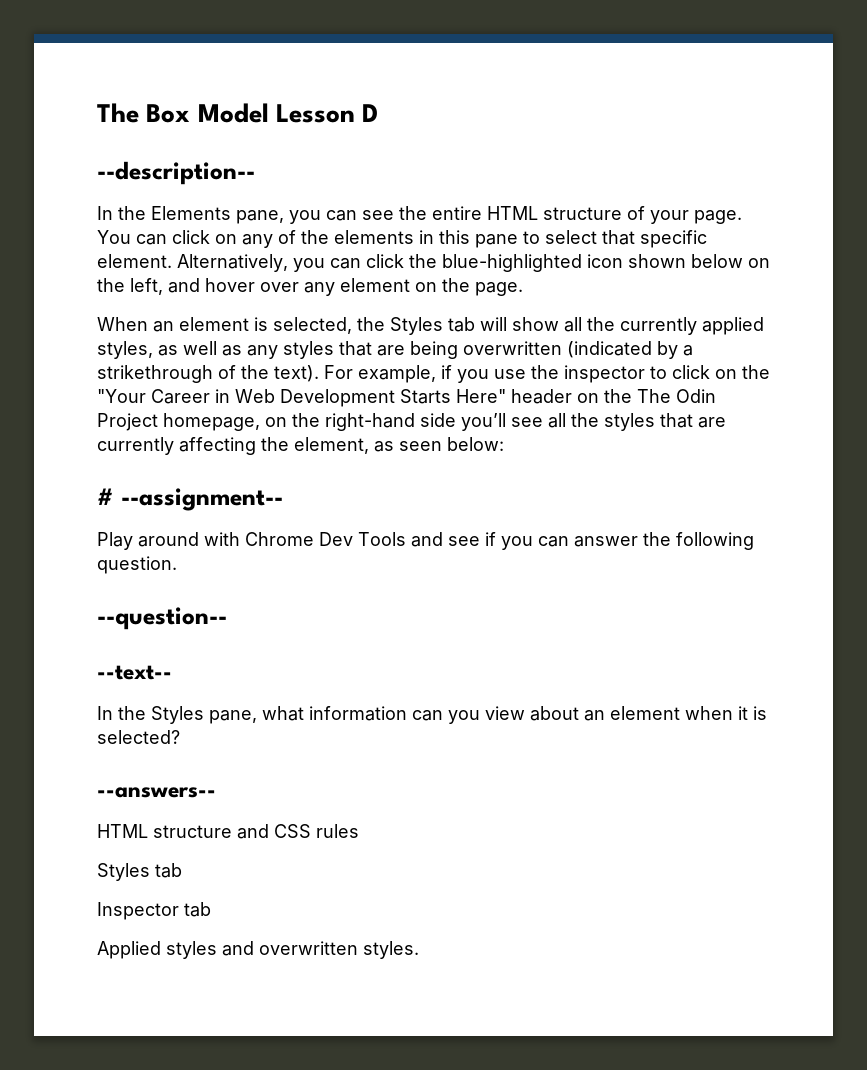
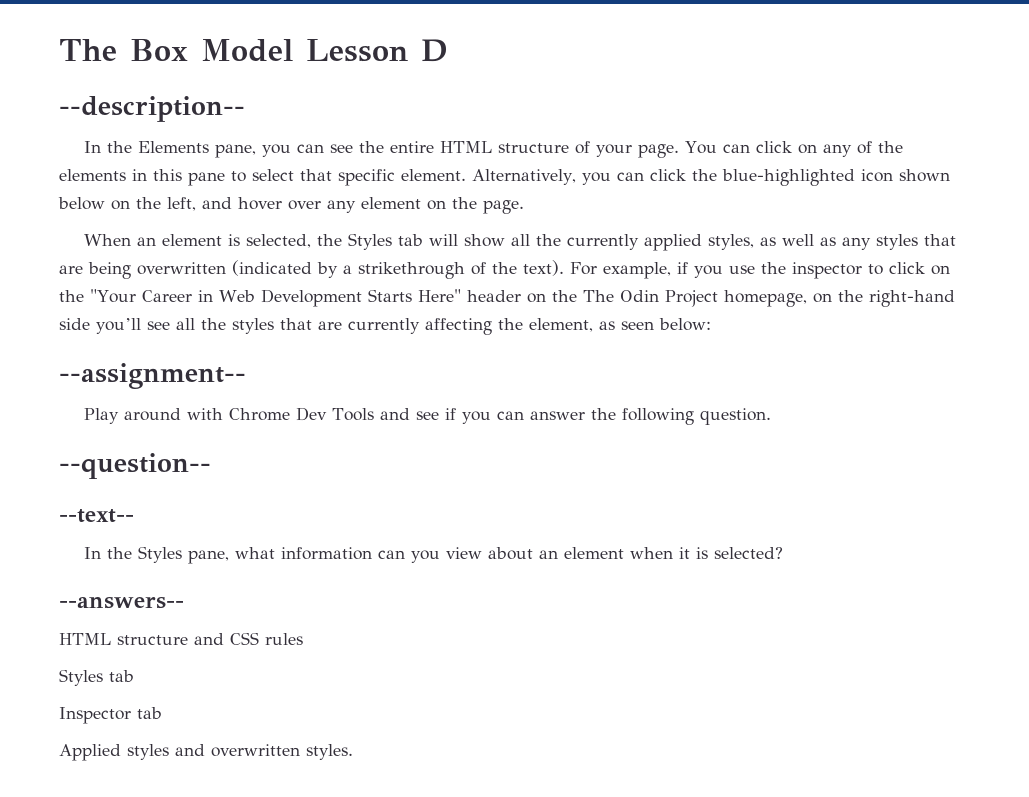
[97,488,114,505] # -> (711, 324) none

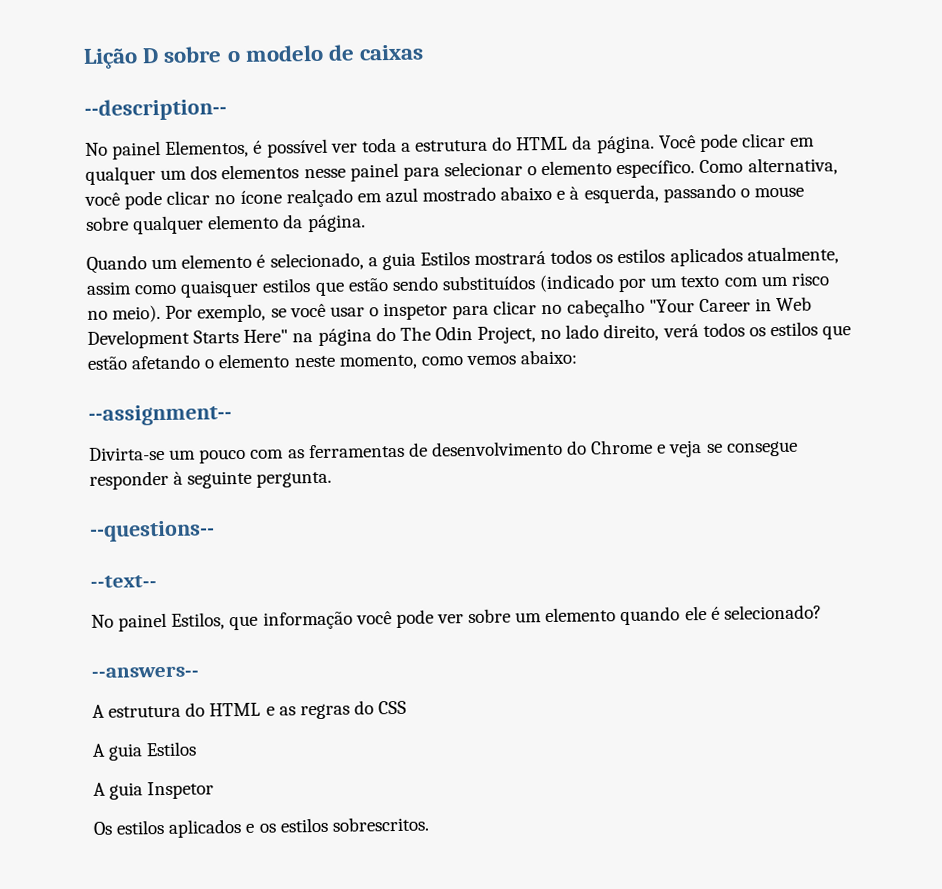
[59,39,448,62] [59,96,245,122] [84,141,904,158] [59,169,950,186] [58,197,524,214] [84,233,957,251] [59,260,950,279] [59,290,84,302] The Box Model Lesson D // --description-- // In the Elements pane, you can see the entire HTML structure of your page. You can click on any of the elements in this pane to select that specific element. Alternatively, you can click the blue-highlighted icon shown below on the left, and hover over any element on the page. // When an element is selected, the Styles tab will show all the currently applied styles, as well as any styles that are being overwritten (indicated by a strikethrough of the text). For example, if you use the inspector to click on the -> [83,44,425,69] [84,98,227,121] [85,132,816,160] [85,157,838,185] [84,183,804,210] [86,214,366,235] [86,246,839,274] [86,272,829,298] [87,298,645,323] Lição D sobre o modelo de caixas // --description-- // No painel Elementos, é possível ver toda a estrutura do HTML da página. Você pode clicar em qualquer um dos elementos nesse painel para selecionar o elemento específico. Como alternativa, você pode clicar no ícone realçado em azul mostrado abaixo e à esquerda, passando o mouse sobre qualquer elemento da página. // Quando um elemento é selecionado, a guia Estilos mostrará todos os estilos aplicados atualmente, assim como quaisquer estilos que estão sendo substituídos (indicado por um texto com um risco no meio). Por exemplo, se você usar o inspetor para clicar no cabeçalho
[466,290,955,307] [59,318,711,335] [59,363,246,389] [84,407,772,425] [59,453,211,479] [59,509,134,523] [84,546,784,564] [59,596,184,609] [59,632,303,645] [59,669,134,686] [59,707,162,724] [59,744,353,761] header on the The Odin Project homepage, on the right-hand side you’ll see all the styles that are currently affecting the element, as seen below: // --assignment-- // Play around with Chrome Dev Tools and see if you can answer the following question. // --question-- // --text-- // In the Styles pane, what information can you view about an element when it is selected? // --answers-- // HTML structure and CSS rules // Styles tab // Inspector tab // Applied styles and overwritten styles. -> [292,321,852,346] [87,349,578,370] [88,404,232,426] [89,439,798,464] [89,470,333,490] [89,520,215,542] [90,575,157,588] [91,604,822,632] [91,665,199,678] [92,700,408,720] [92,741,197,761] [93,781,215,800] [93,816,429,838] na página do The Odin Project, no lado direito, verá todos os estilos que estão afetando o elemento neste momento, como vemos abaixo: // --assignment-- // Divirta-se um pouco com as ferramentas de desenvolvimento do Chrome e veja se consegue responder à seguinte pergunta. // --questions-- // --text-- // No painel Estilos, que informação você pode ver sobre um elemento quando ele é selecionado? // --answers-- // A estrutura do HTML e as regras do CSS // A guia Estilos // A guia Inspetor // Os estilos aplicados e os estilos sobrescritos.

